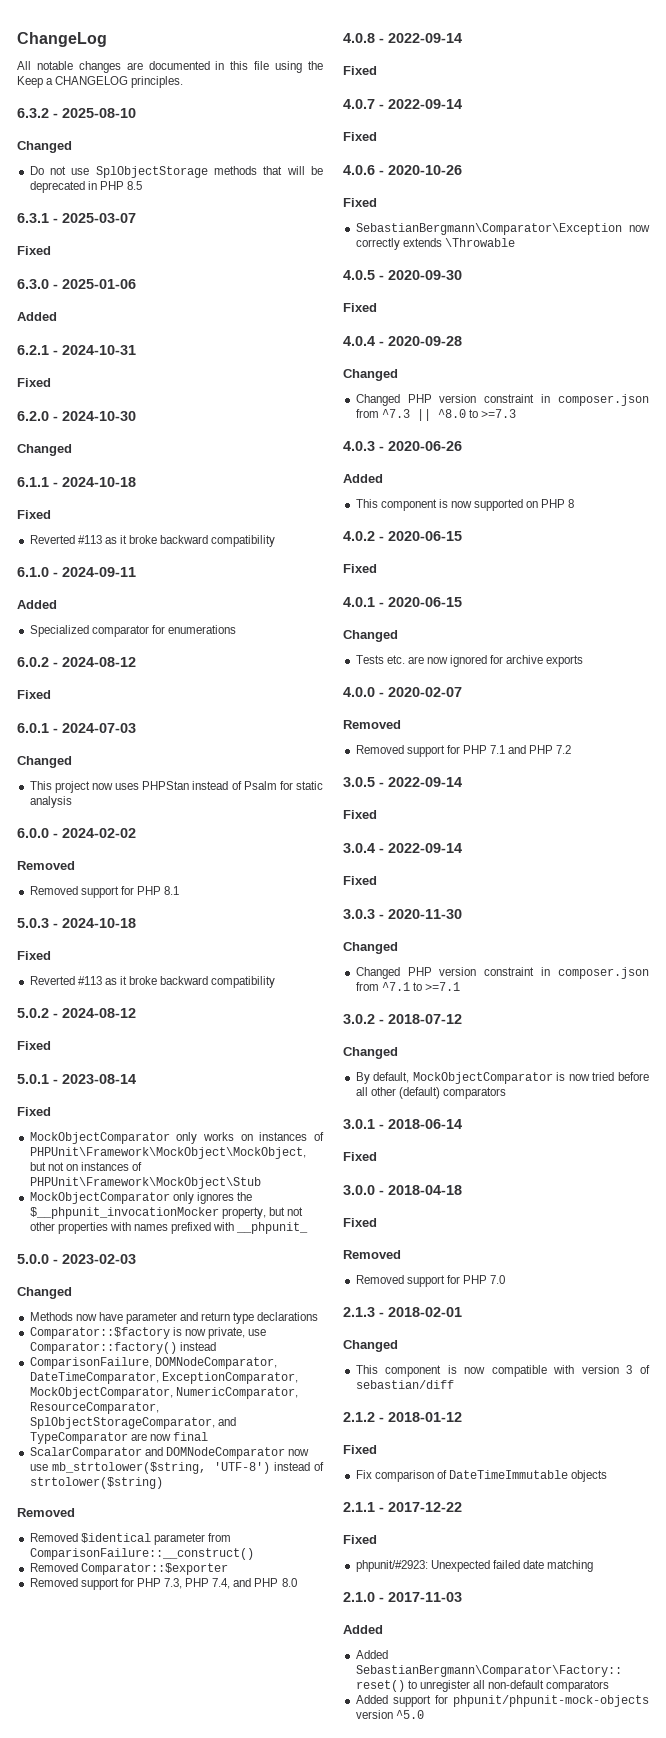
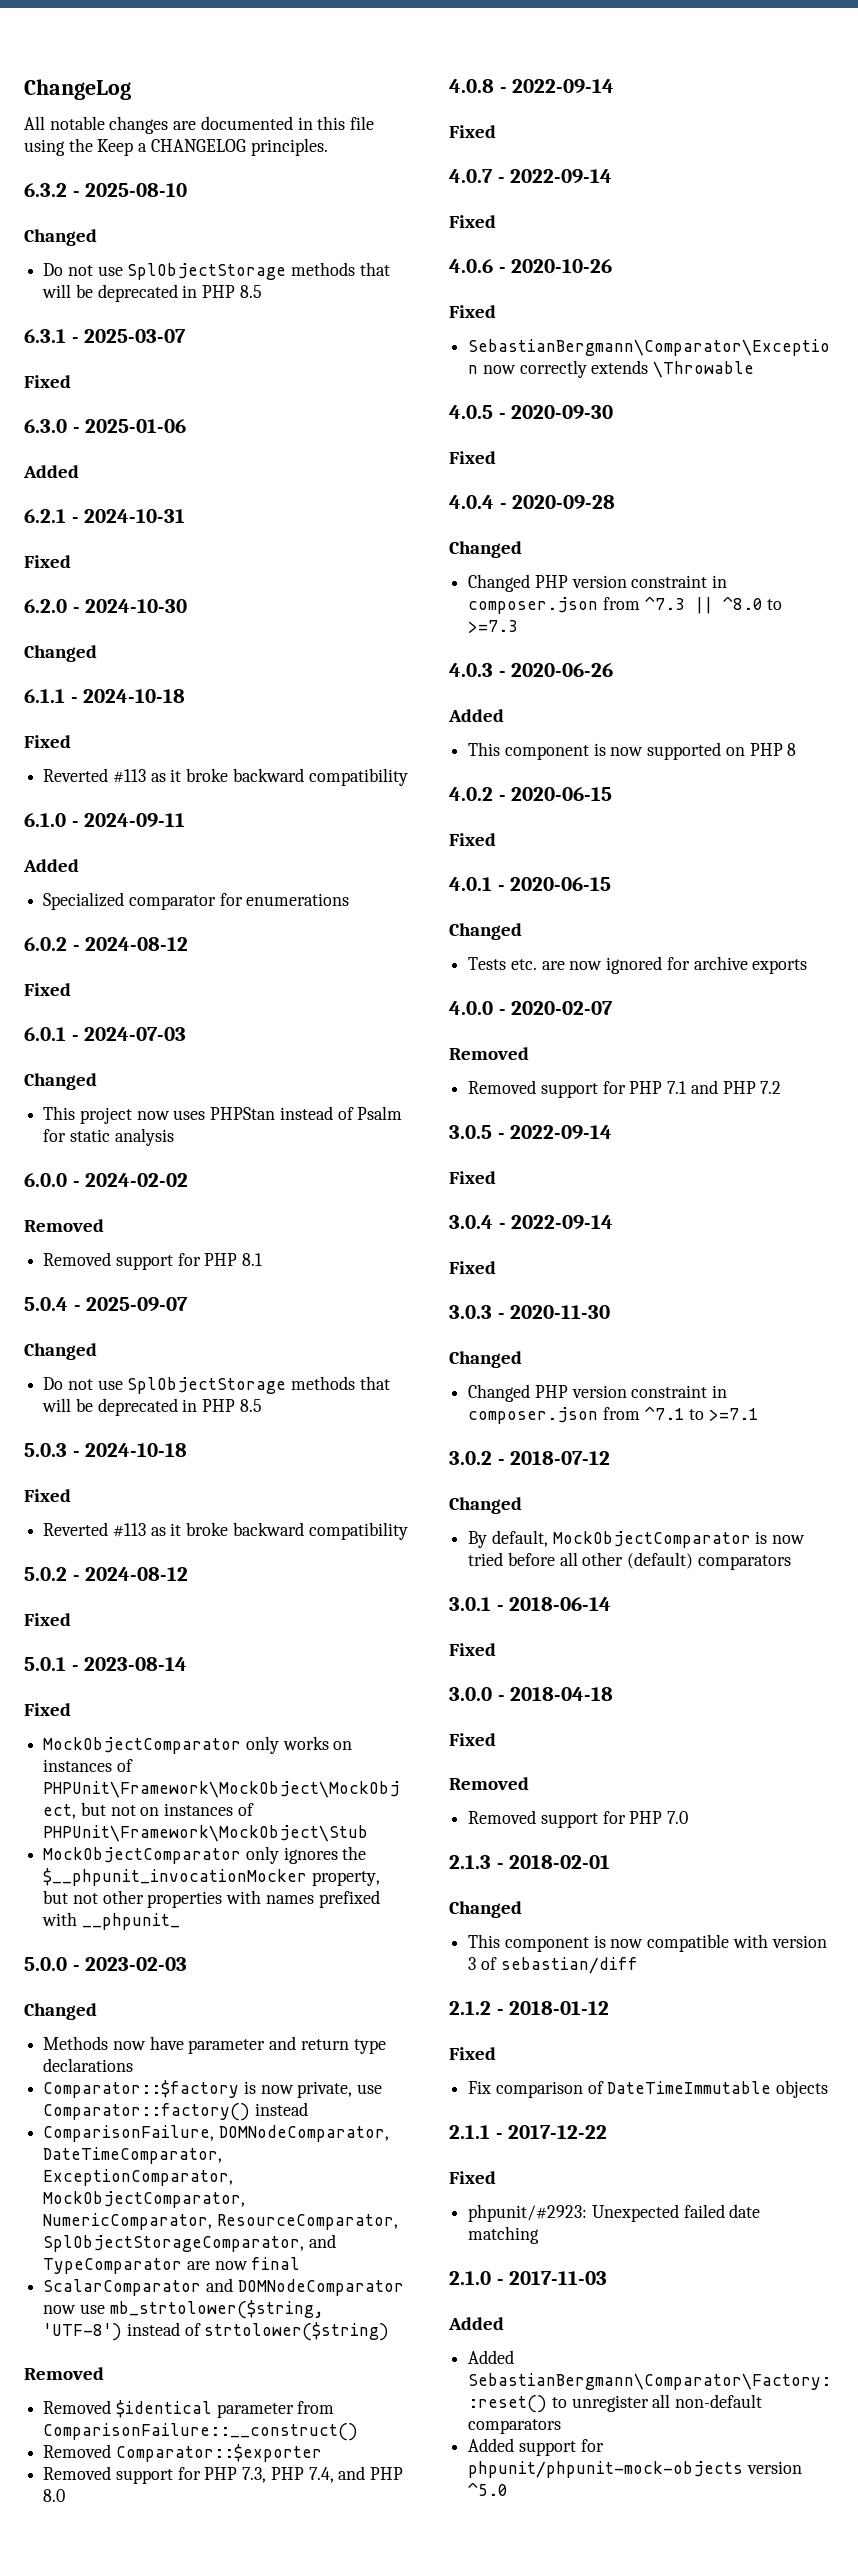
(180, 890) none -> [24,1297,189,1312] [24,1343,97,1360] [43,1376,390,1394] [42,1398,262,1416] // 5.0.4 - 2025-09-07 // Changed // Do not use SplObjectStorage methods that will be deprecated in PHP 8.5

